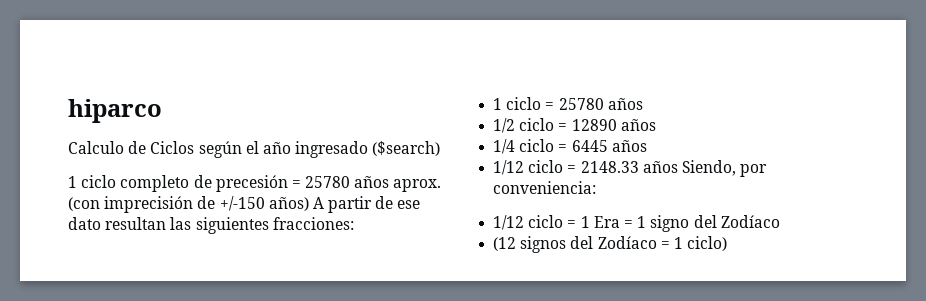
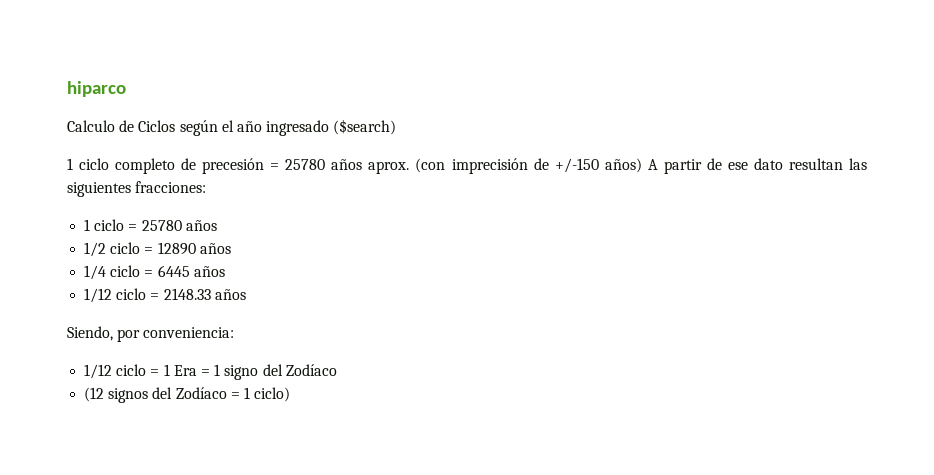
(678, 167) none -> (246, 294) //

